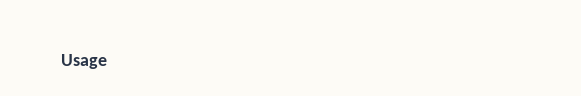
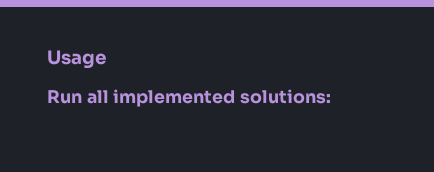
(107, 61) none -> [47,89,332,107] // Run all implemented solutions:

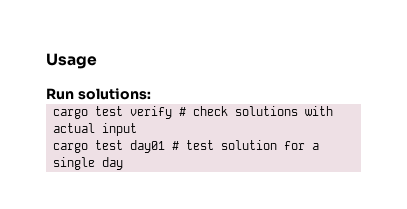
[86,89,236,107] all implemented -> (74, 94) none
(332, 96) none -> [52,106,333,119] [52,123,137,136] [52,140,319,153] [52,157,123,170] // cargo test verify # check solutions with actual input // cargo test day01 # test solution for a single day

